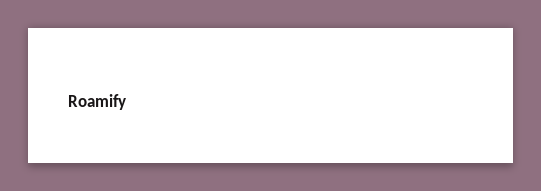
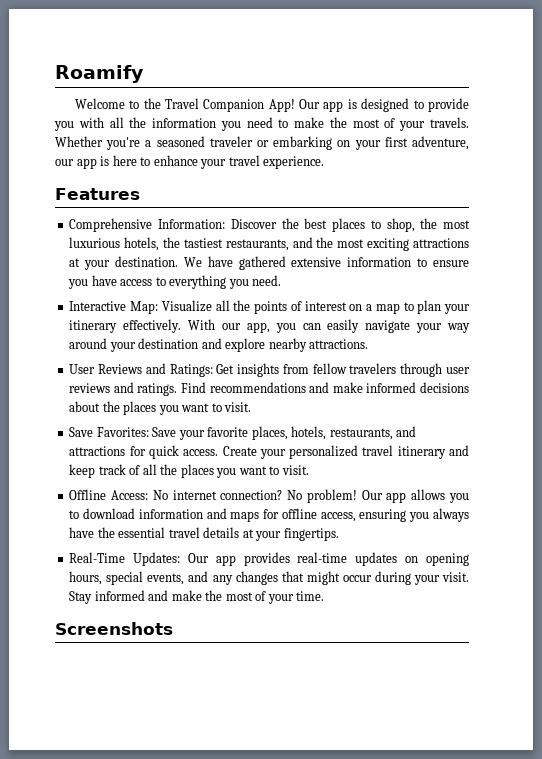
(126, 102) none -> [74,98,469,112] [54,117,470,131] [55,136,469,150] [55,155,325,169] [55,188,140,200] [69,218,470,232] [69,237,469,251] [69,256,469,270] [68,275,282,289] [69,300,470,314] [69,319,470,333] [69,338,369,352] [69,363,470,377] [69,382,469,396] [69,401,252,415] [69,426,417,440] [69,445,470,459] [69,464,309,478] [69,489,469,503] [69,508,469,522] [69,527,339,541] [69,552,469,566] [69,571,469,585] [69,590,325,604] [55,622,173,635] // Welcome to the Travel Companion App! Our app is designed to provide you with all the information you need to make the most of your travels. Whether you're a seasoned traveler or embarking on your first adventure, our app is here to enhance your travel experience. // Features // Comprehensive Information: Discover the best places to shop, the most luxurious hotels, the tastiest restaurants, and the most exciting attractions at your destination. We have gathered extensive information to ensure you have access to everything you need. // Interactive Map: Visualize all the points of interest on a map to plan your itinerary effectively. With our app, you can easily navigate your way around your destination and explore nearby attractions. // User Reviews and Ratings: Get insights from fellow travelers through user reviews and ratings. Find recommendations and make informed decisions about the places you want to visit. // Save Favorites: Save your favorite places, hotels, restaurants, and attractions for quick access. Create your personalized travel itinerary and keep track of all the places you want to visit. // Offline Access: No internet connection? No problem! Our app allows you to download information and maps for offline access, ensuring you always have the essential travel details at your fingertips. // Real-Time Updates: Our app provides real-time updates on opening hours, special events, and any changes that might occur during your visit. Stay informed and make the most of your time. // Screenshots

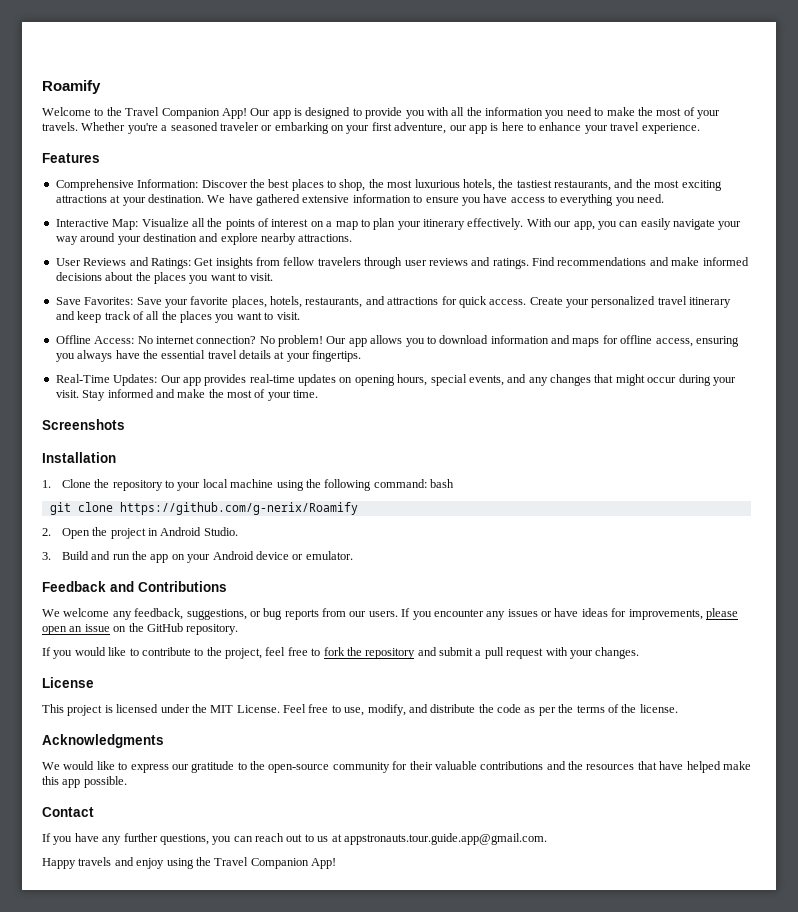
(173, 628) none -> [42,452,116,463] [42,479,455,491] [49,502,358,515] [42,527,238,539] [42,551,353,563] [42,581,227,592] [42,608,738,620] [42,623,239,635] [42,647,640,659] [42,677,94,688] [42,704,678,716] [42,734,164,748] [42,761,751,773] [42,776,127,788] [42,807,94,817] [42,833,547,845] [42,857,336,869] // Installation // 1. Clone the repository to your local machine using the following command: bash // git clone https://github.com/g-nerix/Roamify // 2. Open the project in Android Studio. // 3. Build and run the app on your Android device or emulator. // Feedback and Contributions // We welcome any feedback, suggestions, or bug reports from our users. If you encounter any issues or have ideas for improvements, please open an issue on the GitHub repository. // If you would like to contribute to the project, feel free to fork the repository and submit a pull request with your changes. // License // This project is licensed under the MIT License. Feel free to use, modify, and distribute the code as per the terms of the license. // Acknowledgments // We would like to express our gratitude to the open-source community for their valuable contributions and the resources that have helped make this app possible. // Contact // If you have any further questions, you can reach out to us at appstronauts.tour.guide.app@gmail.com. // Happy travels and enjoy using the Travel Companion App!

